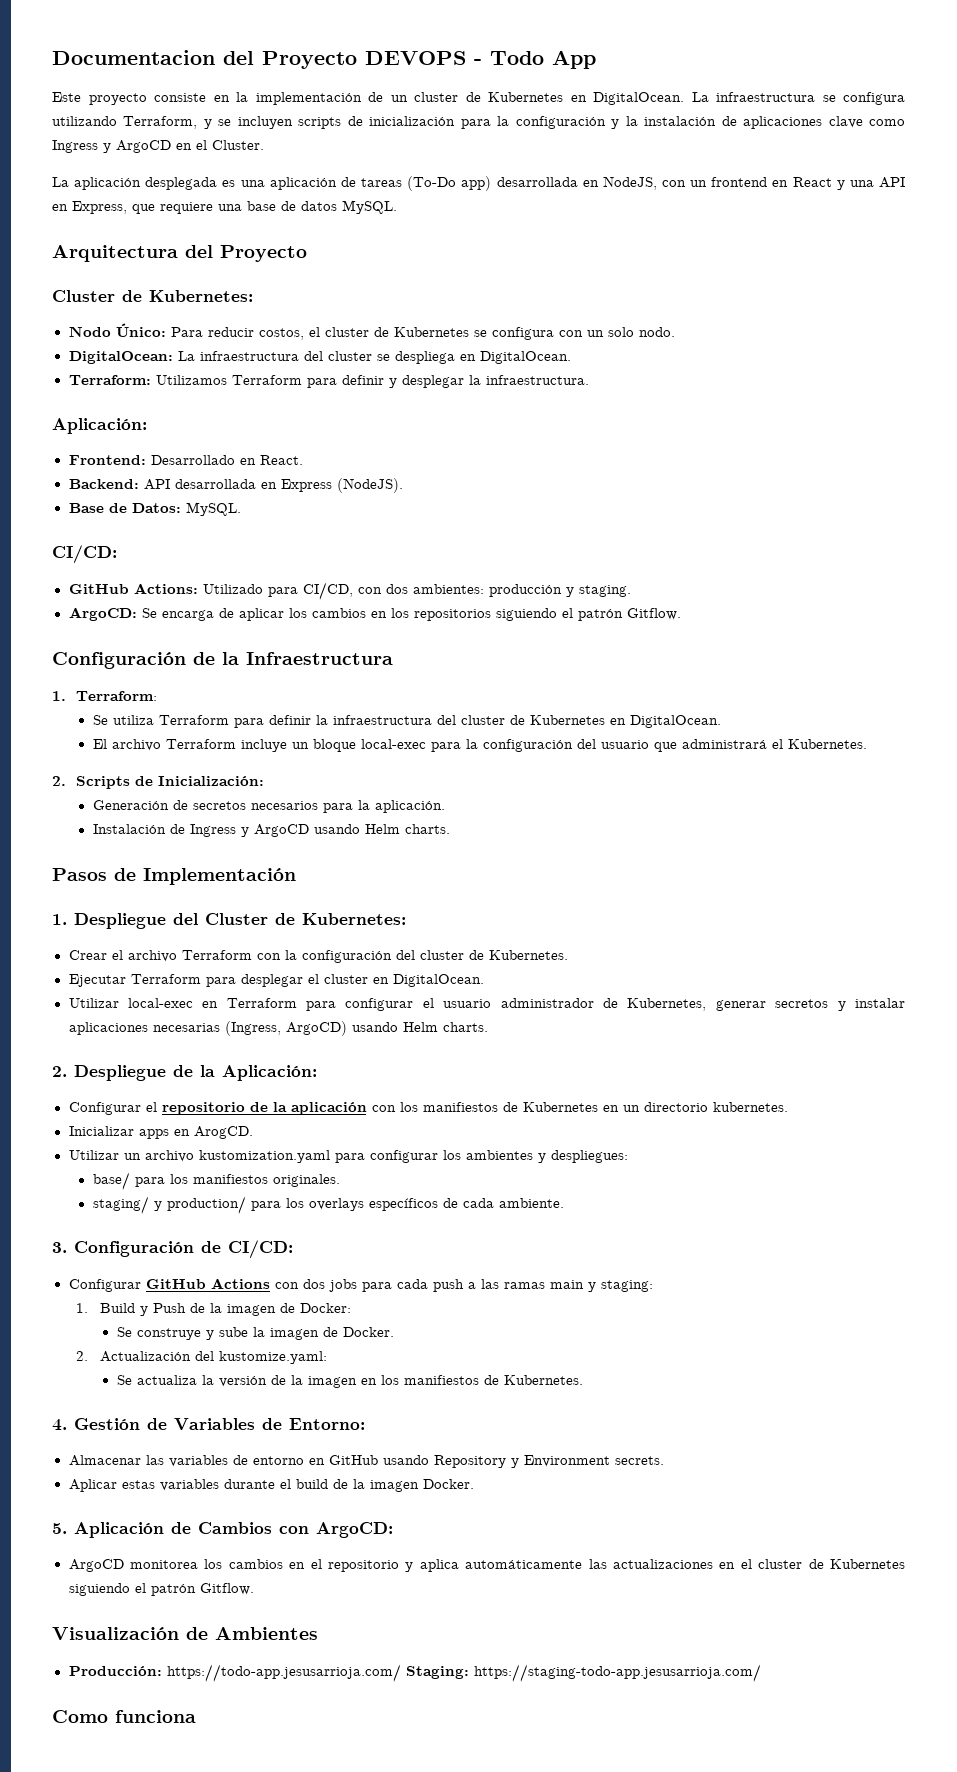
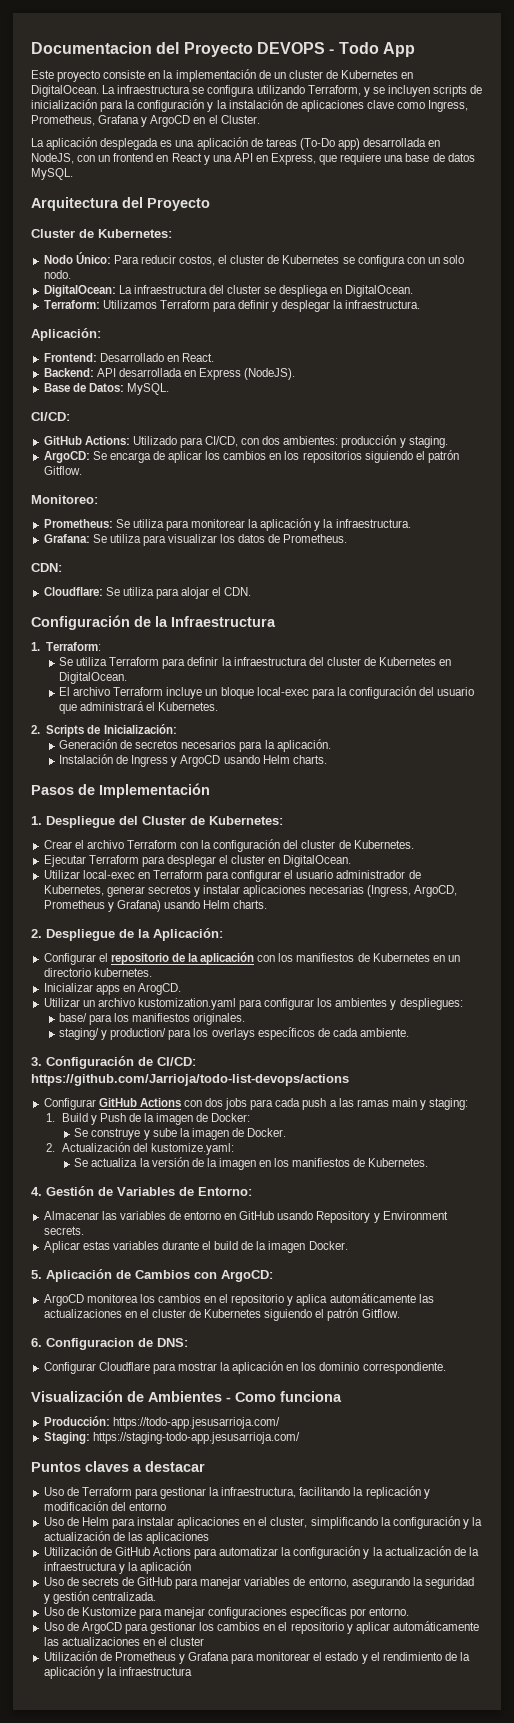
[52,140,98,153] Ingress -> [428,100,469,112] [31,115,140,126] Ingress, Prometheus, Grafana
(681, 614) none -> [31,495,98,504] [43,518,411,531] [43,534,348,546] [31,563,62,572] [43,587,252,599] // Monitoreo: // Prometheus: Se utiliza para monitorear la aplicación y la infraestructura. // Grafana: Se utiliza para visualizar los datos de Prometheus. // CDN: // Cloudflare: Se utiliza para alojar el CDN.
[285,1021,347,1036] ArgoCD) -> [414,885,458,897] [43,900,161,912] ArgoCD, Prometheus y Grafana)
(293, 1249) none -> [31,1074,349,1086] https://github.com/Jarrioja/todo-list-devops/actions
(254, 1589) none -> [31,1338,188,1350] [43,1361,446,1374] // 6. Configuracion de DNS: // Configurar Cloudflare para mostrar la aplicación en los dominio correspondiente.
(318, 1633) none -> [226,1391,342,1402] - Como funciona
(401, 1673) none -> (280, 1423) //
[52,1710,196,1723] Como funciona -> [31,1461,205,1472] [43,1486,430,1499] [43,1501,166,1511] [43,1516,483,1529] [43,1531,209,1544] [43,1546,479,1559] [43,1561,191,1574] [43,1577,474,1589] [43,1591,156,1604] [43,1606,410,1619] [43,1621,479,1634] [43,1637,205,1646] [43,1651,471,1664] [43,1666,192,1679] Puntos claves a destacar // Uso de Terraform para gestionar la infraestructura, facilitando la replicación y modificación del entorno // Uso de Helm para instalar aplicaciones en el cluster, simplificando la configuración y la actualización de las aplicaciones // Utilización de GitHub Actions para automatizar la configuración y la actualización de la infraestructura y la aplicación // Uso de secrets de GitHub para manejar variables de entorno, asegurando la seguridad y gestión centralizada. // Uso de Kustomize para manejar configuraciones específicas por entorno. // Uso de ArgoCD para gestionar los cambios en el repositorio y aplicar automáticamente las actualizaciones en el cluster // Utilización de Prometheus y Grafana para monitorear el estado y el rendimiento de la aplicación y la infraestructura

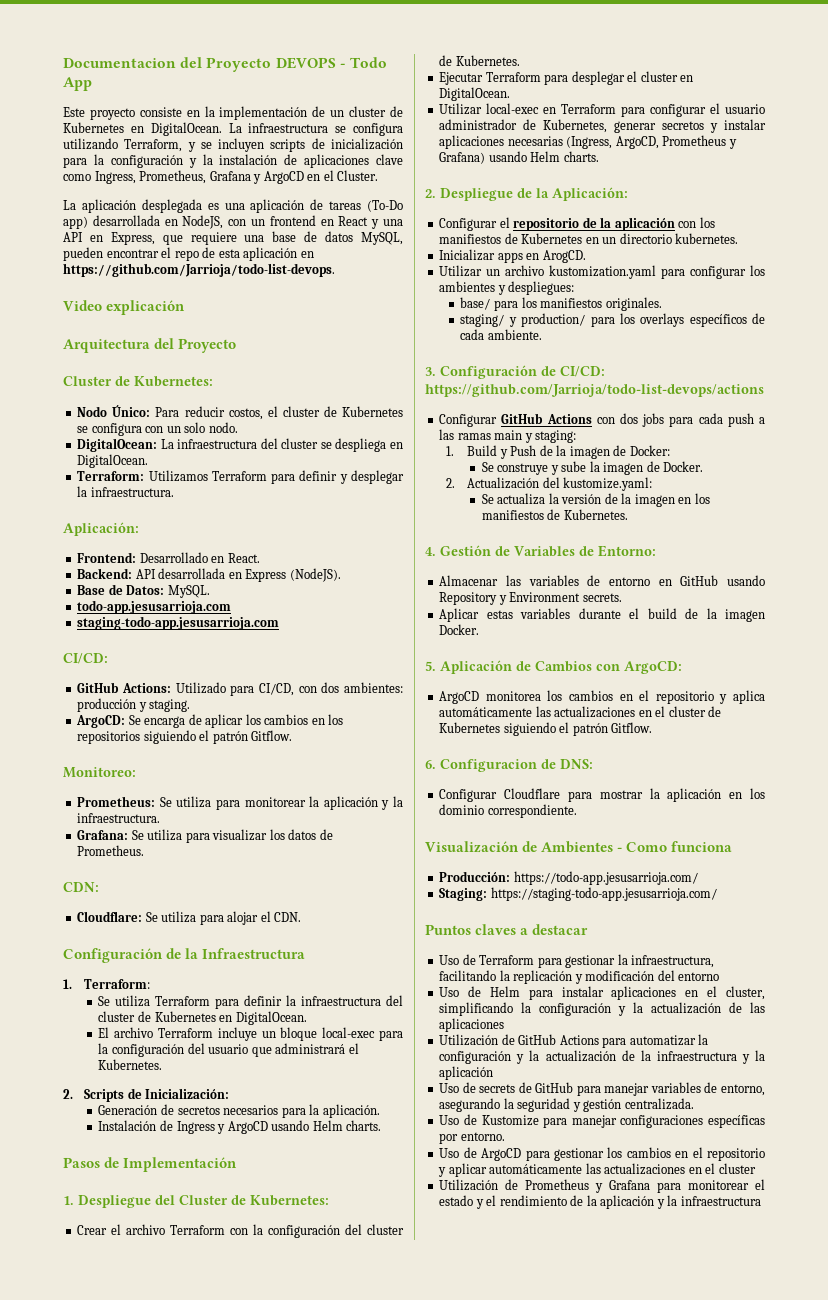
[31,168,73,180] MySQL. -> [361,232,403,245] [63,247,314,261] [63,263,335,277] [63,300,186,315] MySQL, pueden encontrar el repo de esta aplicación en https://github.com/Jarrioja/todo-list-devops. // Video explicación
(169, 389) none -> [77,600,232,614] [77,616,280,630] // todo-app.jesusarrioja.com // staging-todo-app.jesusarrioja.com

